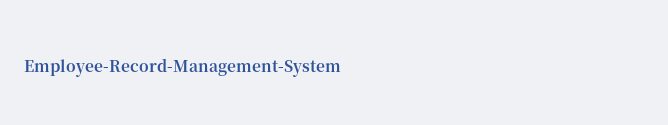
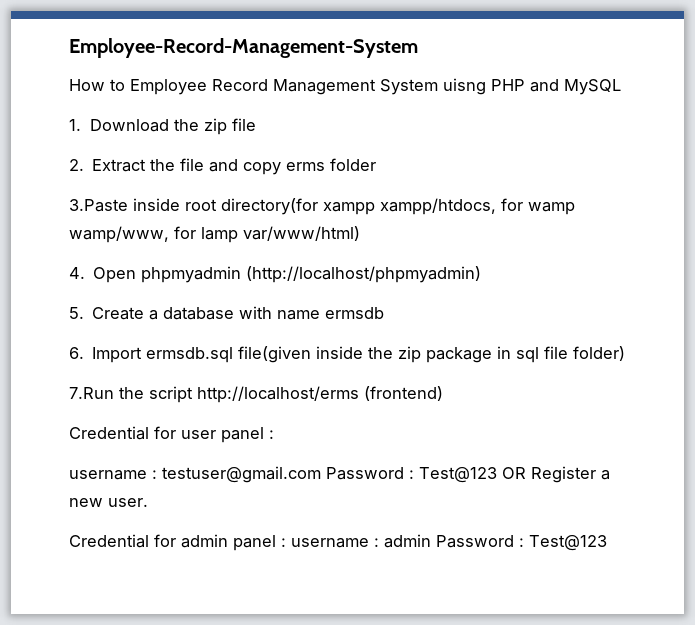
(341, 67) none -> [69,78,621,95] [69,118,257,135] [69,158,377,175] [69,198,575,215] [69,226,360,243] [69,266,482,283] [69,306,385,320] [69,346,626,363] [69,386,443,403] [69,426,274,443] [69,466,610,483] [69,498,148,507] [69,534,607,551] // How to Employee Record Management System uisng PHP and MySQL // 1. Download the zip file // 2. Extract the file and copy erms folder // 3.Paste inside root directory(for xampp xampp/htdocs, for wamp wamp/www, for lamp var/www/html) // 4. Open phpmyadmin (http://localhost/phpmyadmin) // 5. Create a database with name ermsdb // 6. Import ermsdb.sql file(given inside the zip package in sql file folder) // 7.Run the script http://localhost/erms (frontend) // Credential for user panel : // username : testuser@gmail.com Password : Test@123 OR Register a new user. // Credential for admin panel : username : admin Password : Test@123

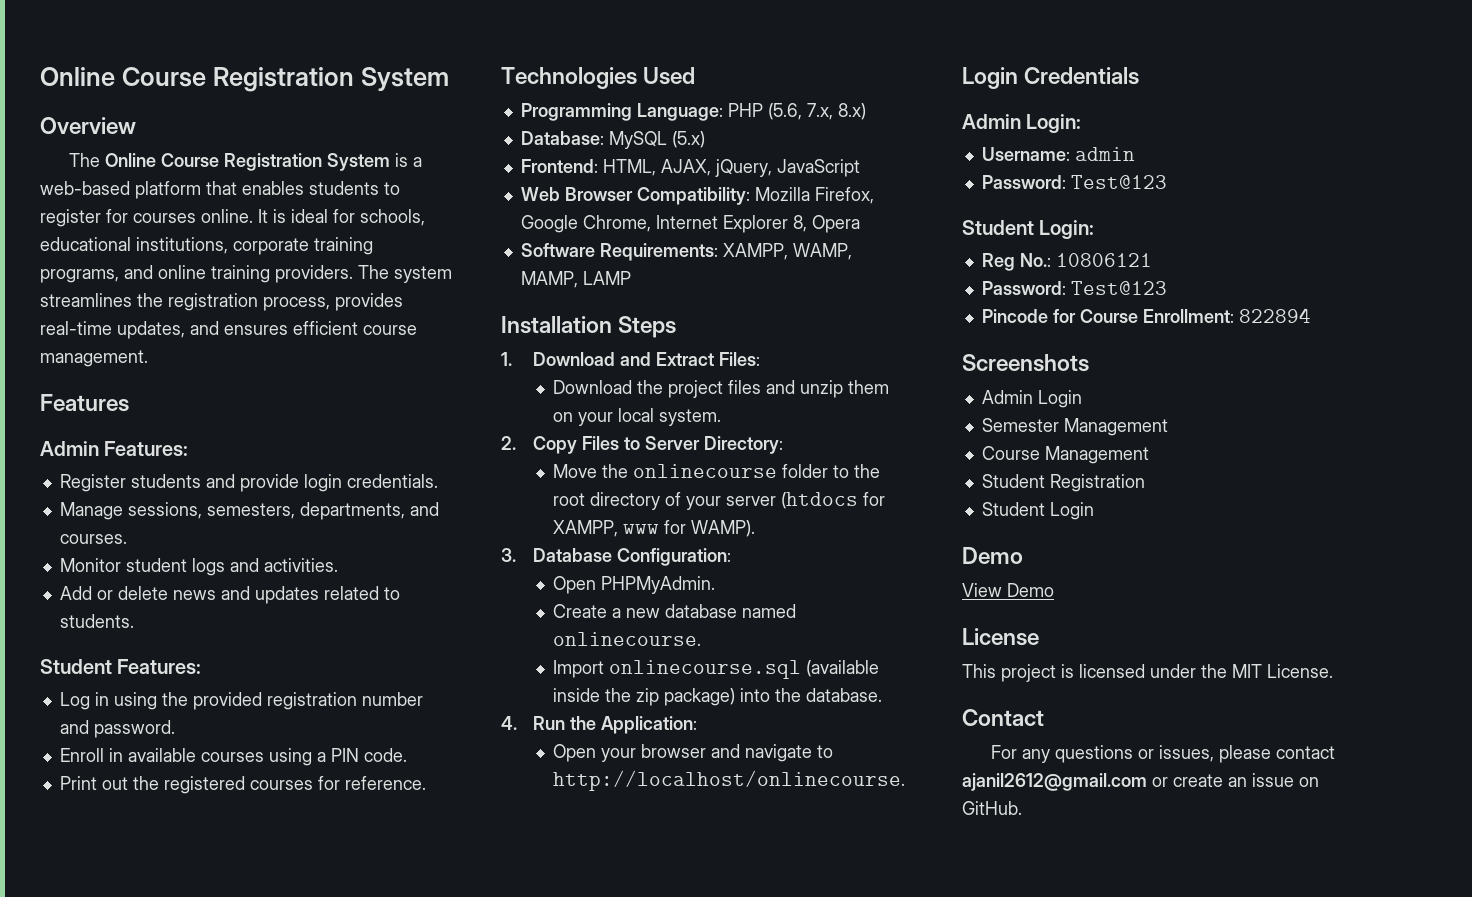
[69,38,418,58] [69,78,621,95] [69,118,257,135] [69,158,377,175] [69,198,575,215] [69,226,360,243] [69,266,482,283] [69,306,385,320] [69,346,626,363] [69,386,443,403] [69,426,274,443] [69,466,610,483] [69,498,148,507] [69,534,607,551] Employee-Record-Management-System // How to Employee Record Management System uisng PHP and MySQL // 1. Download the zip file // 2. Extract the file and copy erms folder // 3.Paste inside root directory(for xampp xampp/htdocs, for wamp wamp/www, for lamp var/www/html) // 4. Open phpmyadmin (http://localhost/phpmyadmin) // 5. Create a database with name ermsdb // 6. Import ermsdb.sql file(given inside the zip package in sql file folder) // 7.Run the script http://localhost/erms (frontend) // Credential for user panel : // username : testuser@gmail.com Password : Test@123 OR Register a new user. // Credential for admin panel : username : admin Password : Test@123 -> [40,67,449,92] [40,117,136,134] [68,153,422,171] [40,181,400,199] [40,209,425,227] [40,237,373,255] [40,265,452,283] [40,293,403,311] [40,321,417,339] [40,350,148,367] [40,394,129,412] [40,441,189,456] [59,474,438,492] [59,502,439,520] [59,534,127,544] [59,558,338,576] [59,586,400,604] [59,614,134,628] [40,659,202,674] [59,692,423,710] [59,720,175,738] [59,748,407,766] [59,776,426,794] [501,67,696,89] [520,103,866,121] [520,131,705,149] [520,159,860,177] [520,187,874,205] [520,215,860,233] [520,243,852,261] [520,271,631,288] [501,316,677,338] [501,352,761,366] [552,380,889,398] [552,408,721,426] [501,436,784,454] [552,464,880,478] [552,492,885,510] [552,520,755,537] [501,548,732,566] [552,576,715,594] [552,604,796,618] [552,632,701,646] [552,660,879,679] [552,688,882,706] [501,716,698,734] [552,744,833,762] [552,770,905,791] [962,67,1140,89] [962,114,1082,133] [981,147,1135,161] [981,175,1167,189] [962,220,1095,239] [981,253,1152,271] [981,281,1167,295] [981,308,1311,323] [962,354,1089,372] [981,390,1082,408] [981,418,1168,436] [981,446,1149,464] [981,474,1145,492] [981,502,1094,520] [962,547,1023,564] [962,583,1054,597] [962,628,1039,646] [962,664,1333,682] [962,709,1044,726] [990,745,1335,763] [962,773,1319,791] [962,801,1022,815] Online Course Registration System // Overview // The Online Course Registration System is a web-based platform that enables students to register for courses online. It is ideal for schools, educational institutions, corporate training programs, and online training providers. The system streamlines the registration process, provides real-time updates, and ensures efficient course management. // Features // Admin Features: // Register students and provide login credentials. // Manage sessions, semesters, departments, and courses. // Monitor student logs and activities. // Add or delete news and updates related to students. // Student Features: // Log in using the provided registration number and password. // Enroll in available courses using a PIN code. // Print out the registered courses for reference. // Technologies Used // Programming Language: PHP (5.6, 7.x, 8.x) // Database: MySQL (5.x) // Frontend: HTML, AJAX, jQuery, JavaScript // Web Browser Compatibility: Mozilla Firefox, Google Chrome, Internet Explorer 8, Opera // Software Requirements: XAMPP, WAMP, MAMP, LAMP // Installation Steps // 1. Download and Extract Files: // Download the project files and unzip them on your local system. // 2. Copy Files to Server Directory: // Move the onlinecourse folder to the root directory of your server (htdocs for XAMPP, www for WAMP). // 3. Database Configuration: // Open PHPMyAdmin. // Create a new database named onlinecourse. // Import onlinecourse.sql (available inside the zip package) into the database. // 4. Run the Application: // Open your browser and navigate to http://localhost/onlinecourse. // Login Credentials // Admin Login: // Username: admin // Password: Test@123 // Student Login: // Reg No.: 10806121 // Password: Test@123 // Pincode for Course Enrollment: 822894 // Screenshots // Admin Login // Semester Management // Course Management // Student Registration // Student Login // Demo // View Demo // License // This project is licensed under the MIT License. // Contact // For any questions or issues, please contact ajanil2612@gmail.com or create an issue on GitHub.

